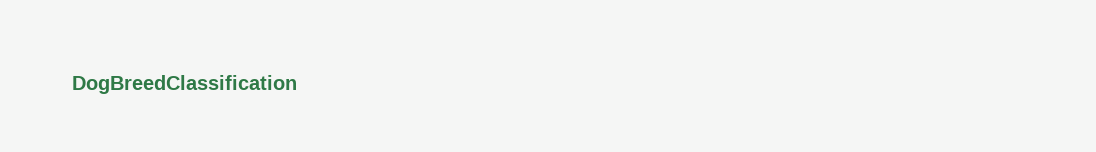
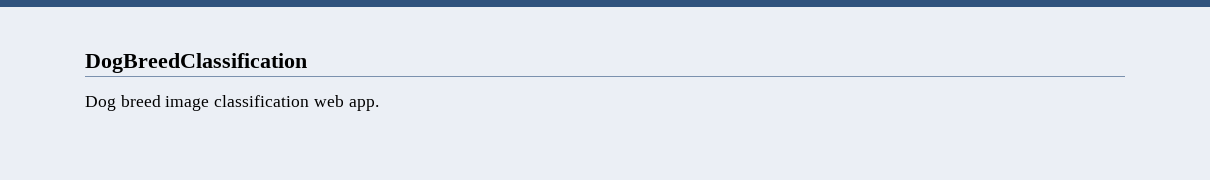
(297, 84) none -> [85,95,379,111] // Dog breed image classification web app.

